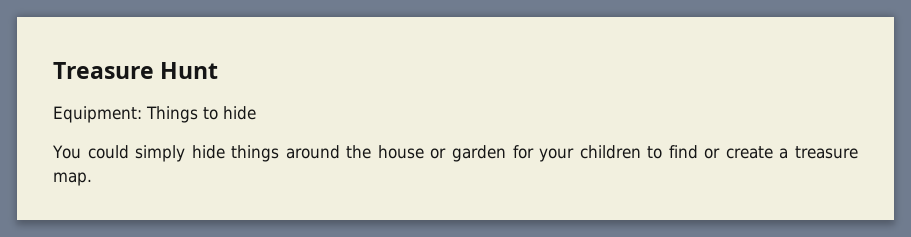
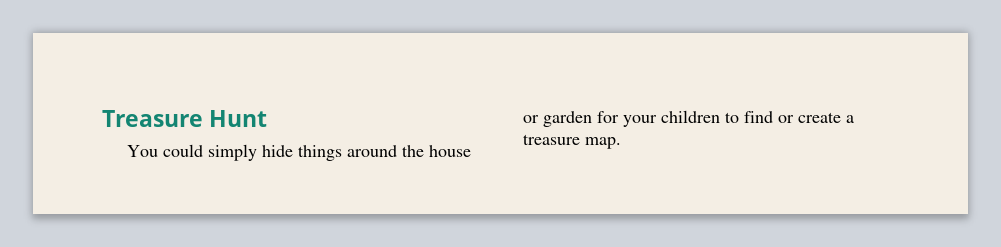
[53,106,256,123] // Equipment: Things to hide -> (268, 118) none

